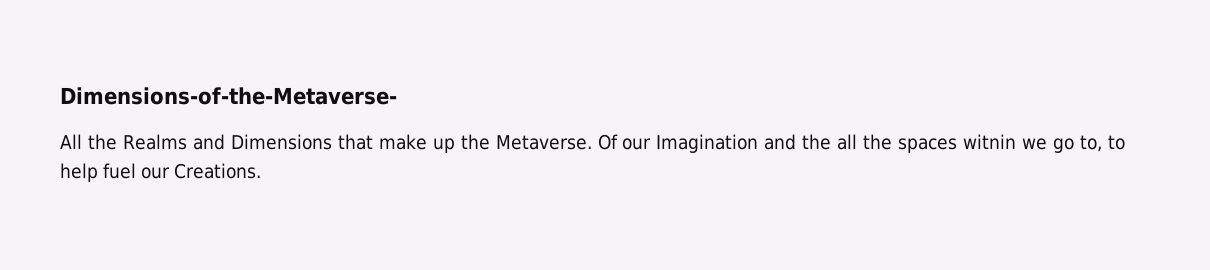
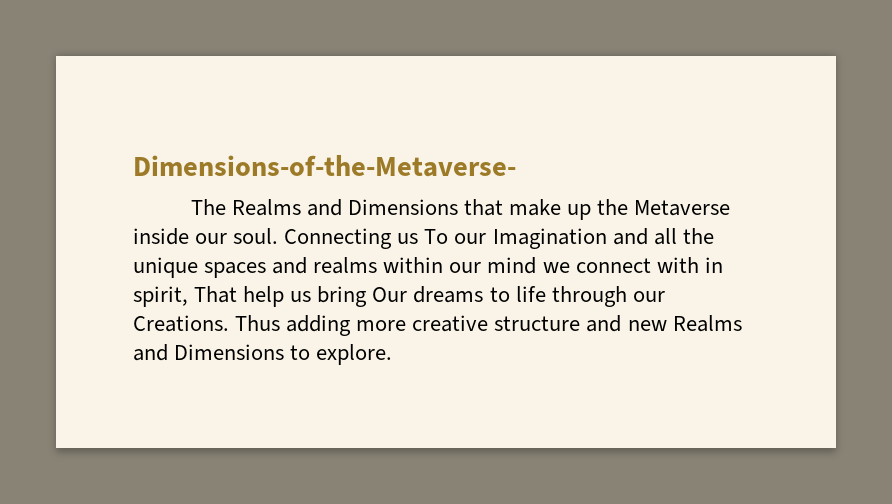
[60,134,117,150] All the -> [190,199,226,215] The
[495,134,618,150] Metaverse. Of -> [634,200,731,216] [133,228,449,249] Metaverse inside our soul. Connecting us To
[802,134,832,150] the -> (648, 236) none
[898,134,1125,153] [60,163,262,182] spaces witnin we go to, to help fuel our Creations. -> [133,257,723,278] [133,286,665,307] [133,315,742,336] [133,344,393,365] unique spaces and realms within our mind we connect with in spirit, That help us bring Our dreams to life through our Creations. Thus adding more creative structure and new Realms and Dimensions to explore.

